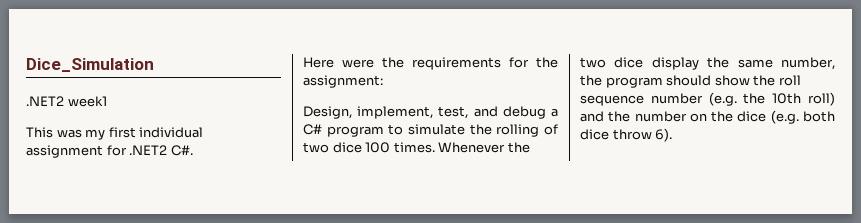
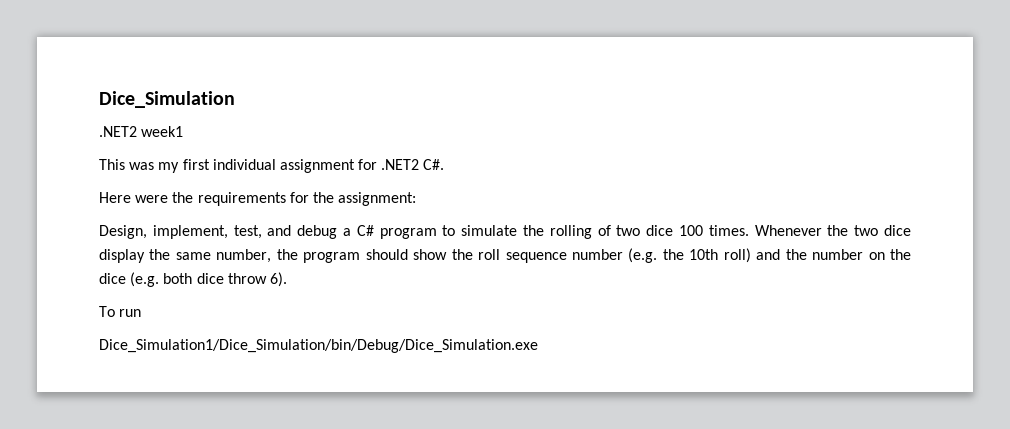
(673, 135) none -> [99,306,142,317] [99,339,538,353] // To run // Dice_Simulation1/Dice_Simulation/bin/Debug/Dice_Simulation.exe

